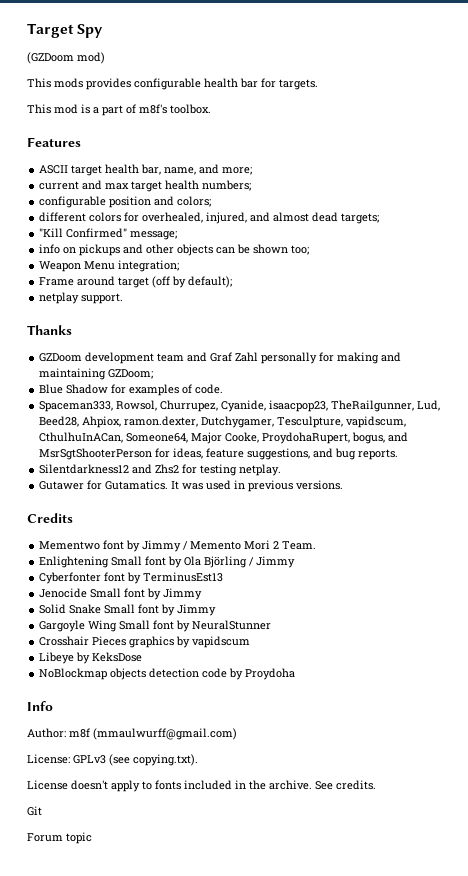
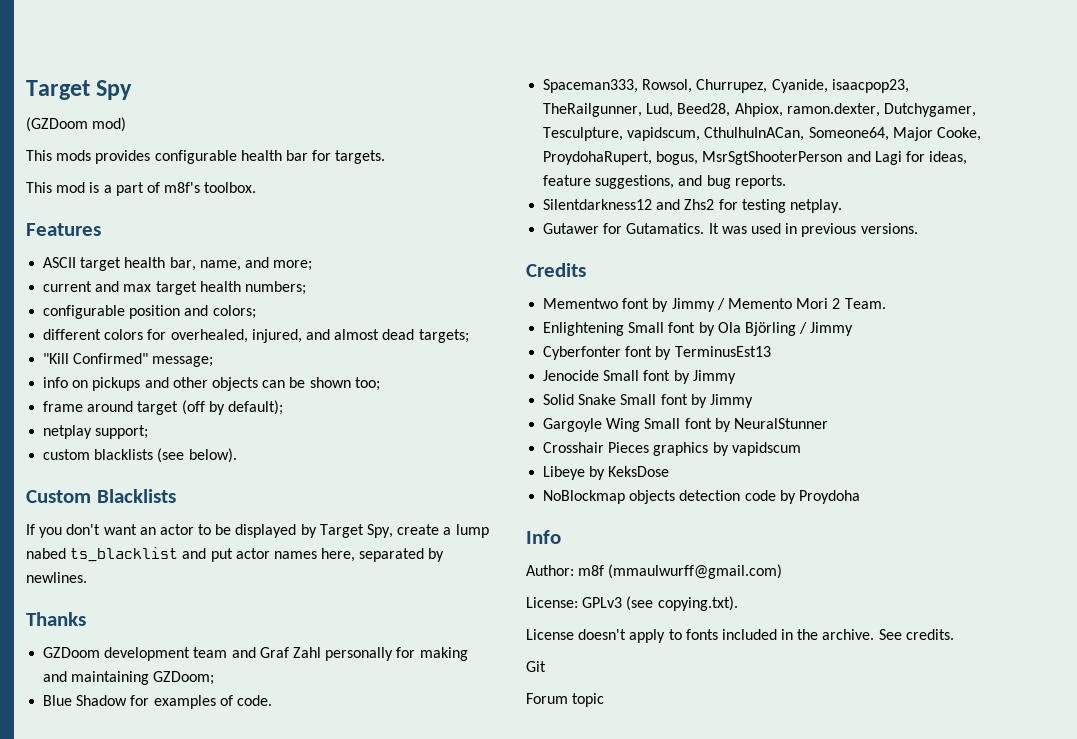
[39,260,180,272] [39,277,75,286] Weapon Menu integration; // Frame -> [43,401,84,412] frame
[81,293,124,304] support. -> [95,425,149,439] [43,448,237,463] [26,489,176,503] [26,524,489,538] [26,547,445,562] [26,572,87,583] support; // custom blacklists (see below). // Custom Blacklists // If you don't want an actor to be displayed by Target Spy, create a lump nabed ts_blacklist and put actor names here, separated by newlines.
[388,432,409,442] [39,448,153,460] and MsrSgtShooterPerson -> [702,151,902,165] MsrSgtShooterPerson and Lagi

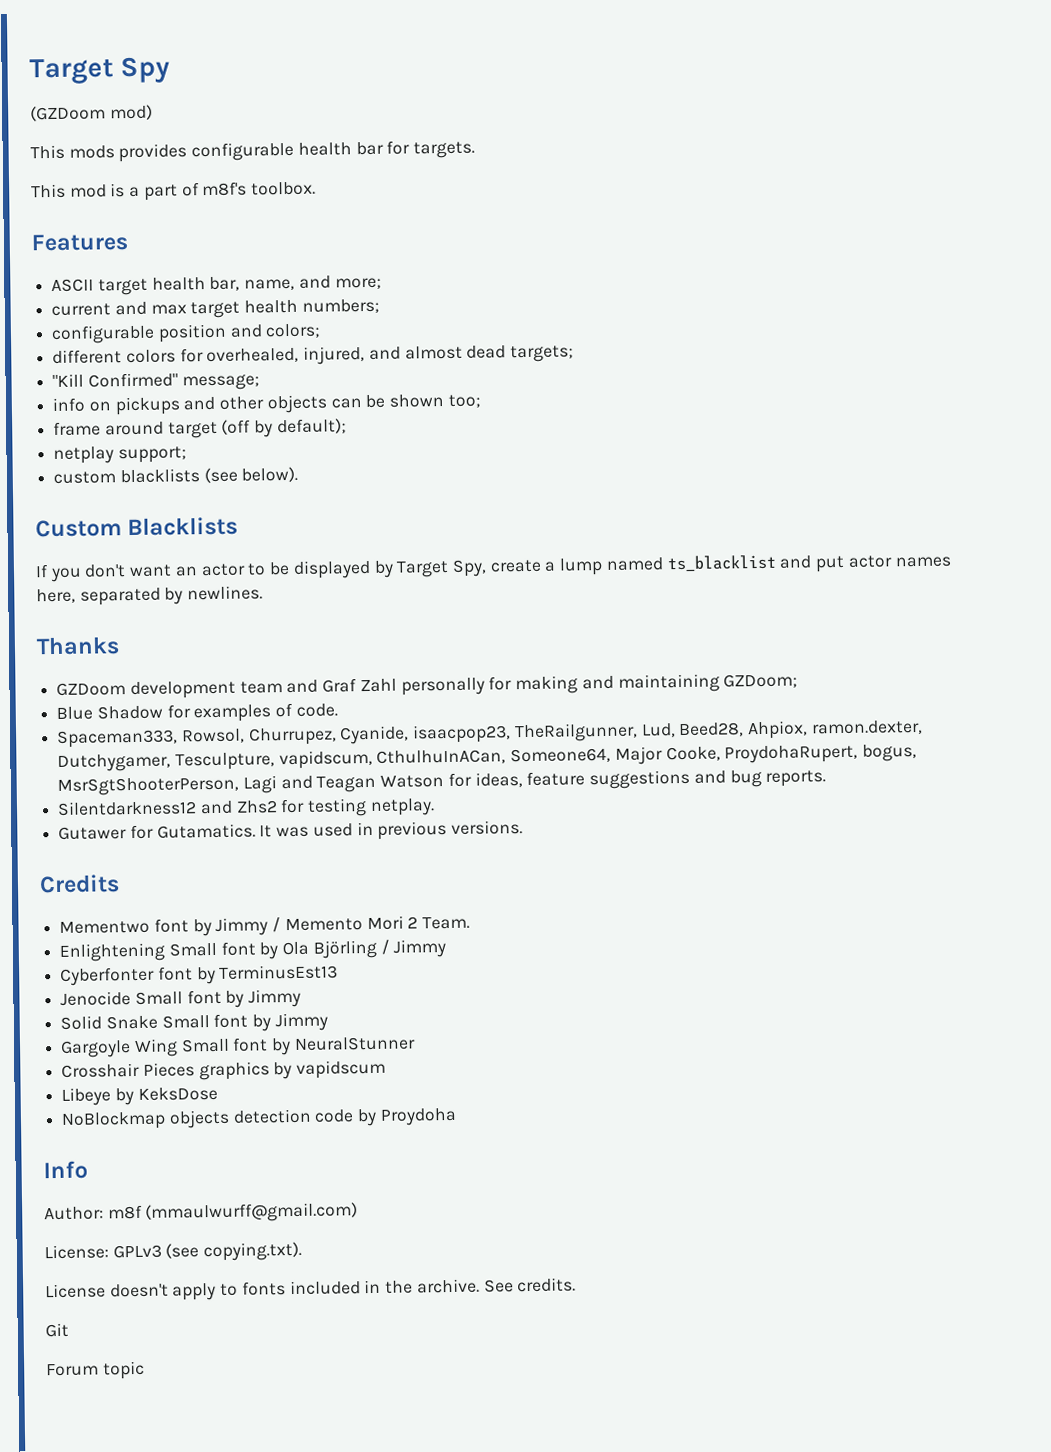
[26,548,66,559] nabed -> [605,557,664,571] named
[702,151,902,165] MsrSgtShooterPerson and Lagi -> [57,775,445,796] MsrSgtShooterPerson, Lagi and Teagan Watson
[595,175,675,189] suggestions, -> [589,769,691,790] suggestions

